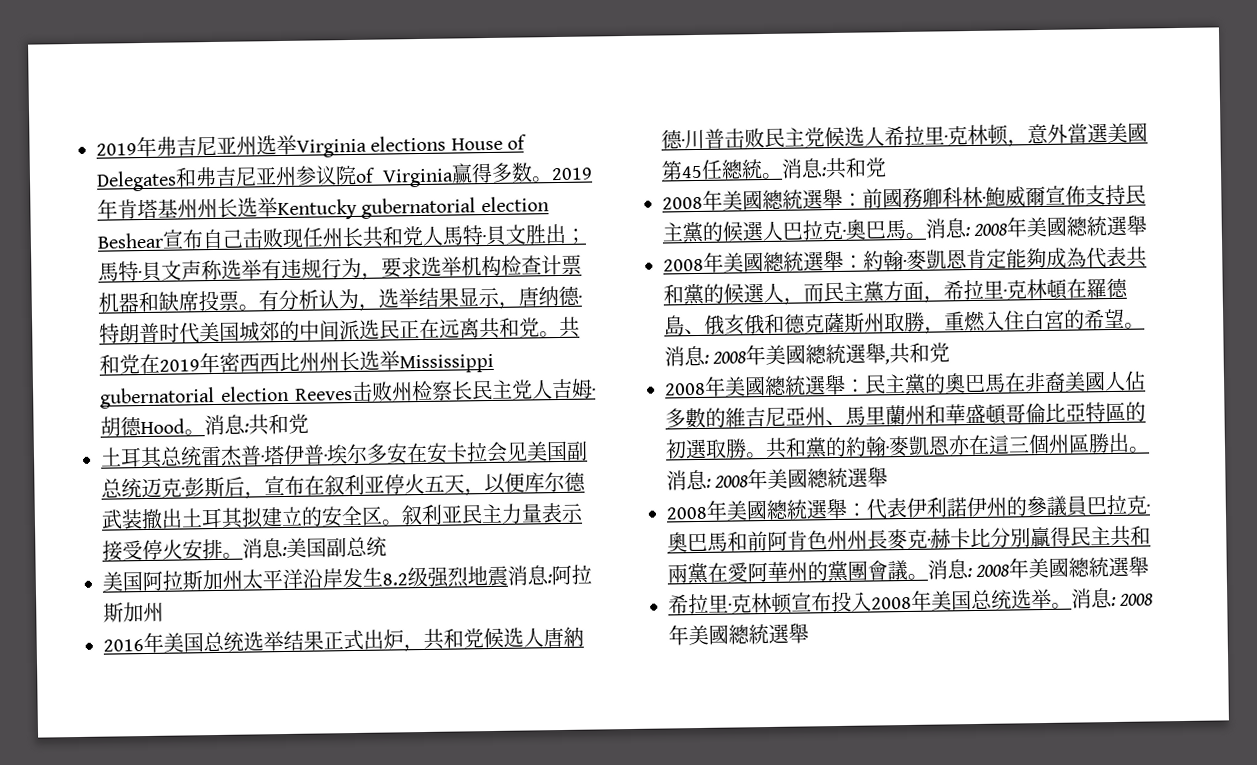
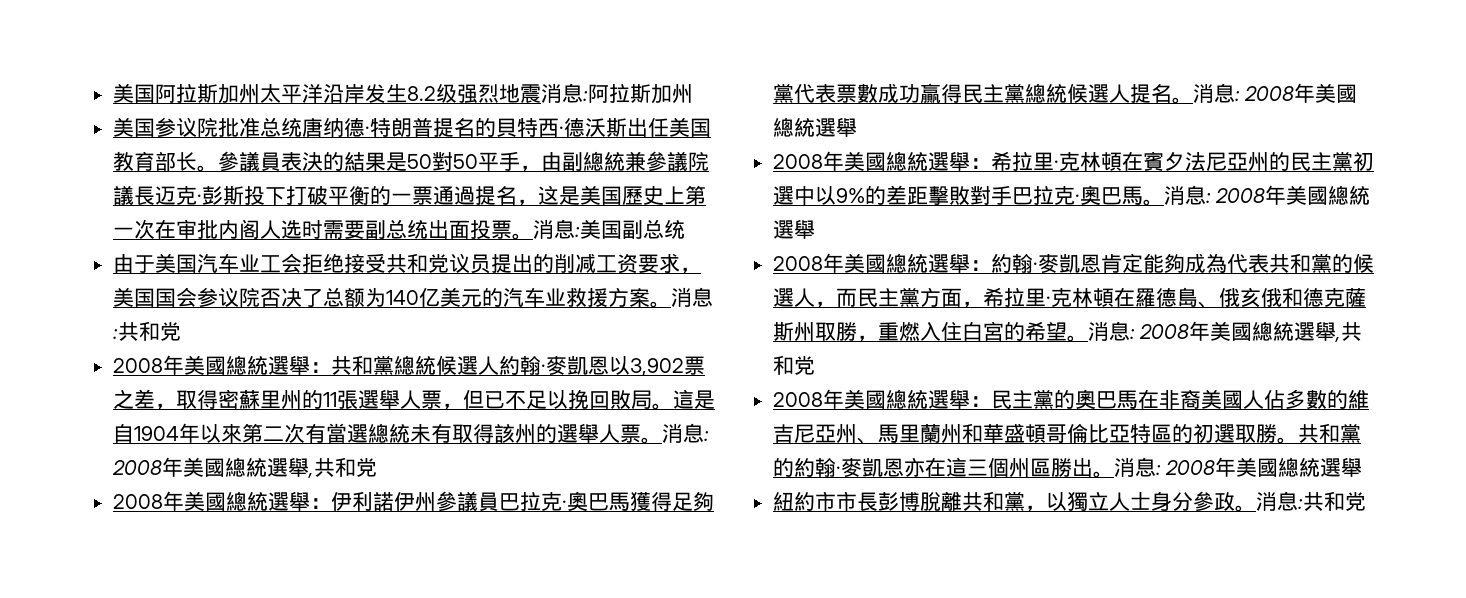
[96,134,528,158] [96,162,593,192] [97,196,549,221] [97,223,586,250] [98,254,582,283] [98,285,582,313] [99,316,580,344] [99,350,494,375] [100,378,596,409] [100,413,309,437] [100,440,588,469] [101,471,586,500] [101,502,584,530] [102,536,387,562] 2019年弗吉尼亚州选举Virginia elections House of Delegates和弗吉尼亚州参议院of Virginia赢得多数。2019年肯塔基州州长选举Kentucky gubernatorial election Beshear宣布自己击败现任州长共和党人馬特·貝文胜出；馬特·貝文声称选举有违规行为，要求选举机构检查计票机器和缺席投票。有分析认为，选举结果显示，唐纳德·特朗普时代美国城郊的中间派选民正在远离共和党。共和党在2019年密西西比州州长选举Mississippi gubernatorial election Reeves击败州检察长民主党人吉姆·胡德Hood。消息:共和党 // 土耳其总统雷杰普·塔伊普·埃尔多安在安卡拉会见美国副总统迈克·彭斯后，宣布在叙利亚停火五天，以便库尔德武装撤出土耳其拟建立的安全区。叙利亚民主力量表示接受停火安排。消息:美国副总统 // -> (112, 93) none
[103,626,584,654] [661,122,1148,150] [661,159,763,181] 2016年美国总统选举结果正式出炉，共和党候选人唐納德·川普击败民主党候选人希拉里·克林顿，意外當選美國第45任總統 -> [112,117,711,137] [112,151,709,172] [112,185,706,206] [112,219,685,240] [112,253,701,274] [112,287,650,308] 美国参议院批准总统唐纳德·特朗普提名的貝特西·德沃斯出任美国教育部长。參議員表決的結果是50對50平手，由副總統兼參議院議長迈克·彭斯投下打破平衡的一票通過提名，这是美国歷史上第一次在审批内阁人选时需要副总统出面投票。消息:美国副总统 // 由于美国汽车业工会拒绝接受共和党议员提出的削减工资要求，美国国会参议院否决了总额为140亿美元的汽车业救援方案
[862,184,1146,209] [662,220,783,244] 前國務卿科林·鮑威爾宣佈支持民主黨的候選人 -> [330,355,705,376] [112,389,715,410] [112,423,709,444] [111,457,377,478] [112,491,714,512] [772,83,1358,104] [772,117,857,137] [772,151,1374,172] [772,185,1012,206] 共和黨總統候選人約翰·麥凱恩以3,902票之差，取得密蘇里州的11張選舉人票，但已不足以挽回敗局。這是自1904年以來第二次有當選總統未有取得該州的選舉人票。消息: 2008年美國總統選舉,共和党 // 2008年美國總統選舉：伊利諾伊州參議員巴拉克·奧巴馬獲得足夠黨代表票數成功贏得民主黨總統候選人提名。消息: 2008年美國總統選舉 // 2008年美國總統選舉：希拉里·克林頓在賓夕法尼亞州的民主黨初選中以9%的差距擊敗對手
[666,494,1150,521] [667,525,1151,553] [667,555,1150,585] [668,588,1154,615] [668,622,809,646] 2008年美國總統選舉：代表伊利諾伊州的參議員巴拉克·奧巴馬和前阿肯色州州長麥克·赫卡比分別贏得民主共和兩黨在愛阿華州的黨團會議。消息: 2008年美國總統選舉 // 希拉里·克林顿宣布投入2008年美国总统选举。消息: 2008年美國總統選舉 -> [772,491,1366,512] 紐約市市長彭博脫離共和黨，以獨立人士身分參政。消息:共和党

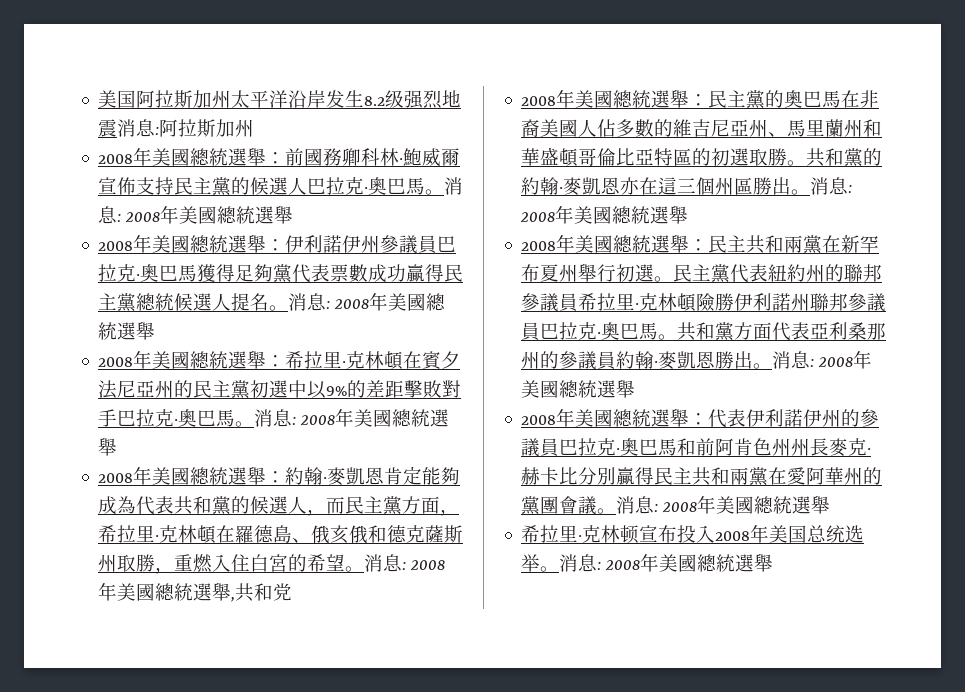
[112,117,711,137] [112,151,709,172] [112,185,706,206] [112,219,685,240] [112,253,701,274] [112,287,713,308] [112,321,181,341] [112,355,705,376] [112,389,715,410] [112,423,709,444] [111,457,377,478] // 美国参议院批准总统唐纳德·特朗普提名的貝特西·德沃斯出任美国教育部长。參議員表決的結果是50對50平手，由副總統兼參議院議長迈克·彭斯投下打破平衡的一票通過提名，这是美国歷史上第一次在审批内阁人选时需要副总统出面投票。消息:美国副总统 // 由于美国汽车业工会拒绝接受共和党议员提出的削减工资要求，美国国会参议院否决了总额为140亿美元的汽车业救援方案。消息:共和党 // 2008年美國總統選舉：共和黨總統候選人約翰·麥凱恩以3,902票之差，取得密蘇里州的11張選舉人票，但已不足以挽回敗局。這是自1904年以來第二次有當選總統未有取得該州的選舉人票。消息: 2008年美國總統選舉,共和党 -> [98,147,461,167] [98,177,464,196] [98,205,294,224] // 2008年美國總統選舉：前國務卿科林·鮑威爾宣佈支持民主黨的候選人巴拉克·奧巴馬。消息: 2008年美國總統選舉
[772,491,1366,512] 紐約市市長彭博脫離共和黨，以獨立人士身分參政。消息:共和党 -> [521,234,880,254] [521,263,883,283] [521,293,887,312] [521,322,887,341] [521,350,873,370] [521,379,636,398] [521,408,880,428] [521,438,872,457] [521,467,883,486] [521,495,831,515] [521,524,865,544] [521,553,774,572] 2008年美國總統選舉：民主共和兩黨在新罕布夏州舉行初選。民主黨代表紐約州的聯邦參議員希拉里·克林頓險勝伊利諾州聯邦參議員巴拉克·奧巴馬。共和黨方面代表亞利桑那州的參議員約翰·麥凱恩勝出。消息: 2008年美國總統選舉 // 2008年美國總統選舉：代表伊利諾伊州的參議員巴拉克·奧巴馬和前阿肯色州州長麥克·赫卡比分別贏得民主共和兩黨在愛阿華州的黨團會議。消息: 2008年美國總統選舉 // 希拉里·克林顿宣布投入2008年美国总统选举。消息: 2008年美國總統選舉

